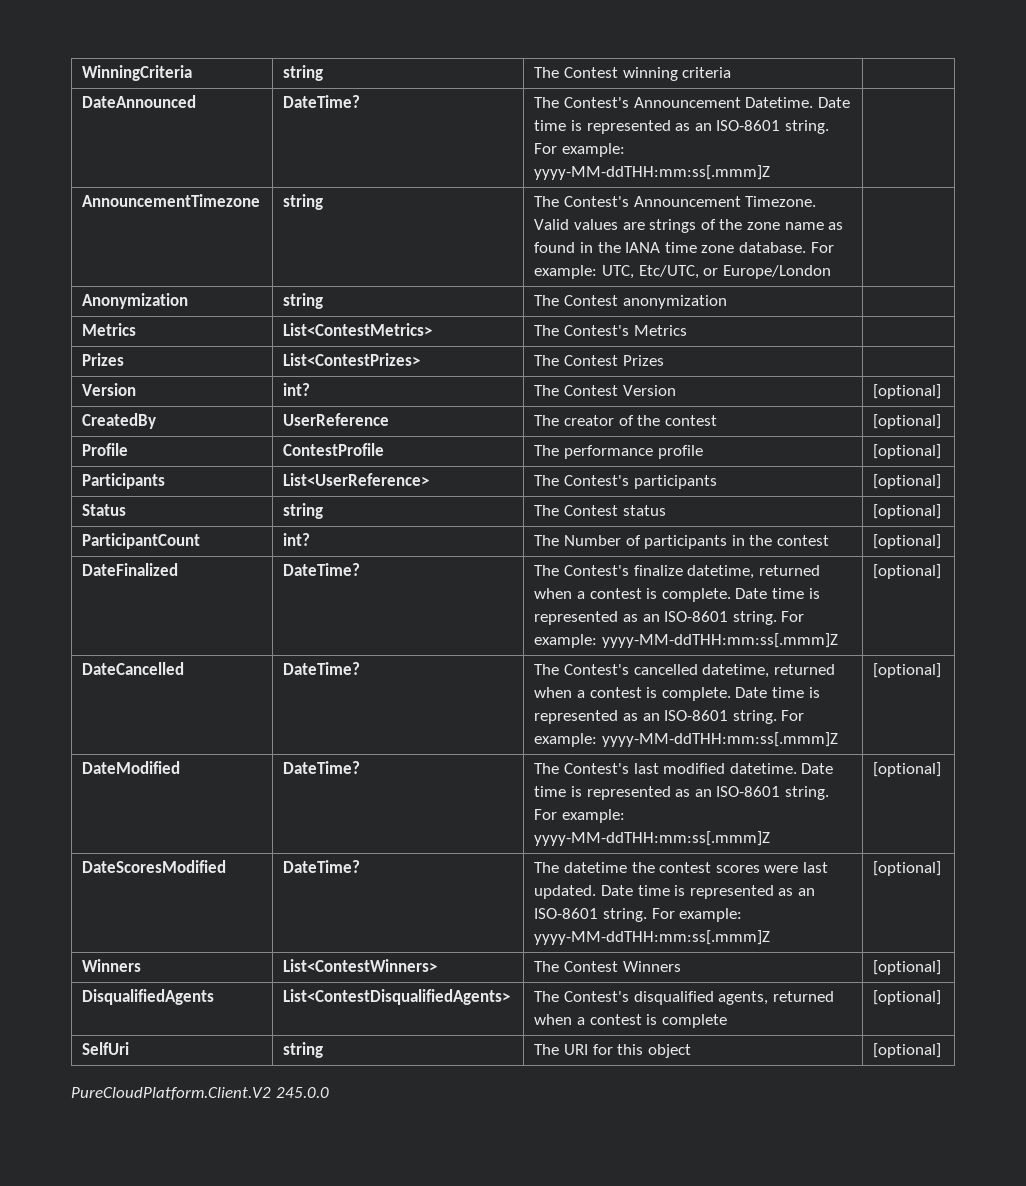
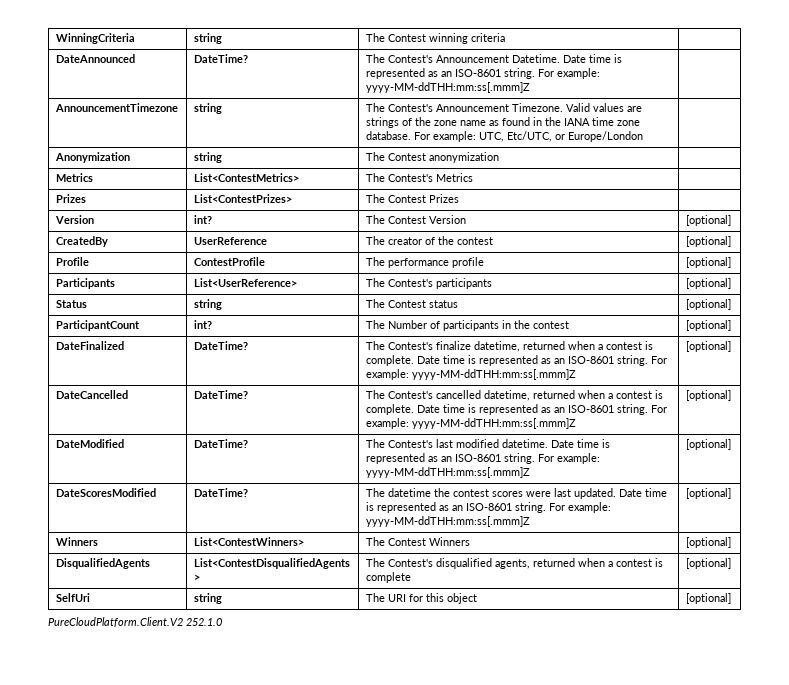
[275,1087,329,1098] 245.0.0 -> [186,618,222,626] 252.1.0

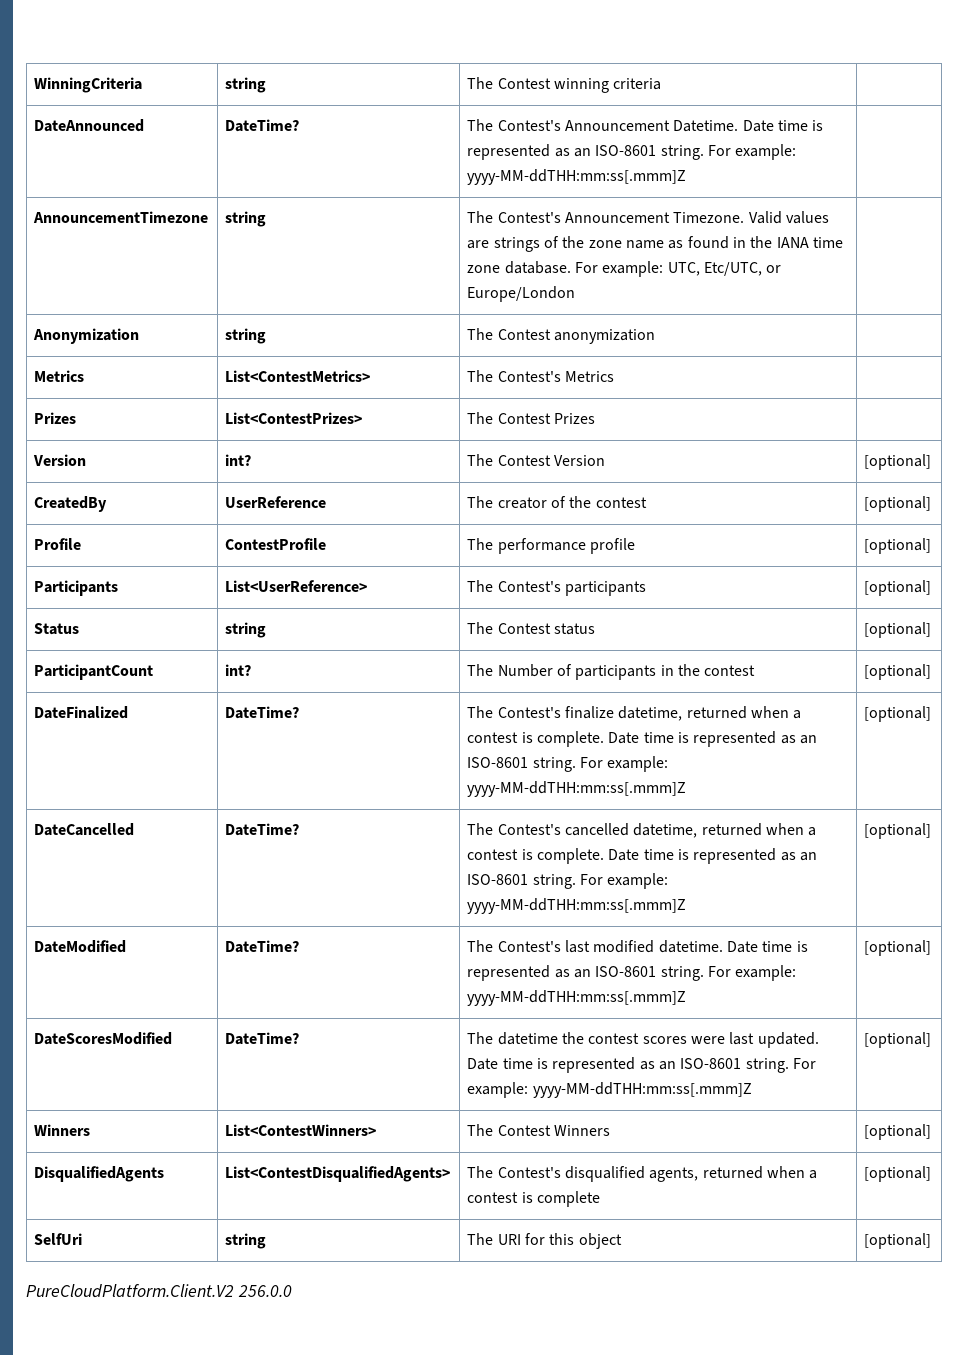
[186,618,222,626] 252.1.0 -> [237,1285,292,1297] 256.0.0

